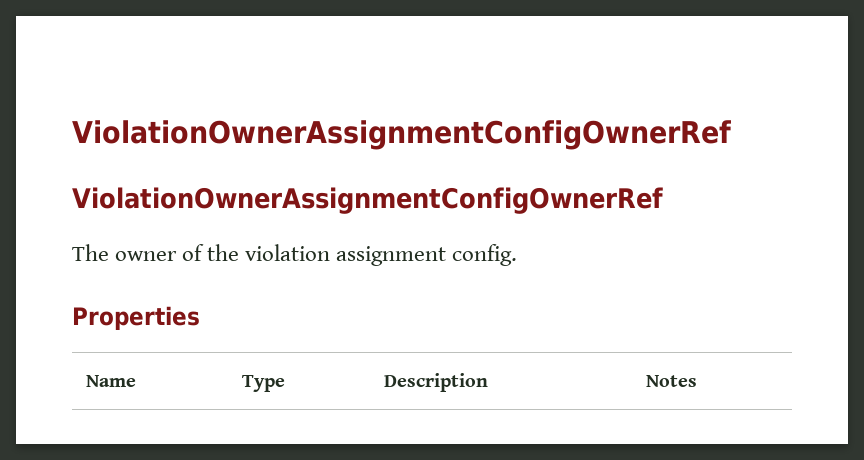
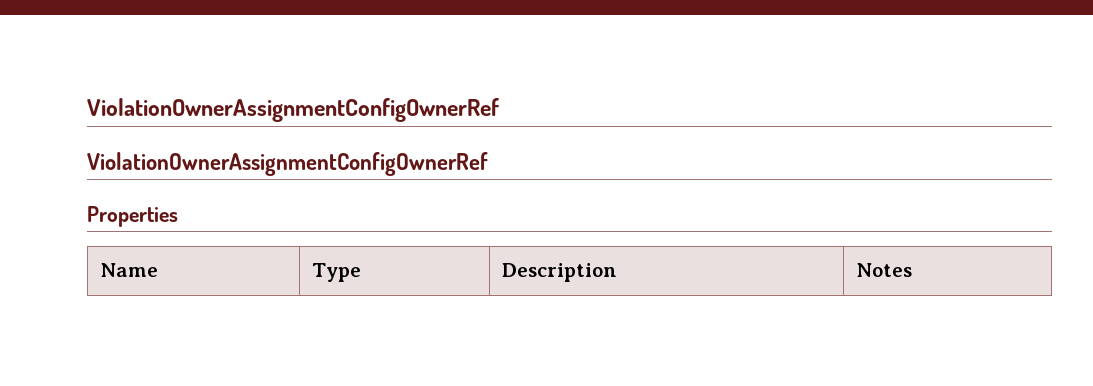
[72,244,518,266] // The owner of the violation assignment config. -> (488, 164) none

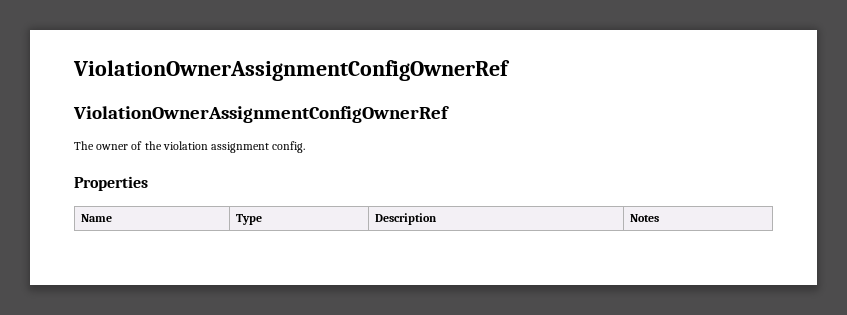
(488, 164) none -> [74,141,306,153] // The owner of the violation assignment config.

